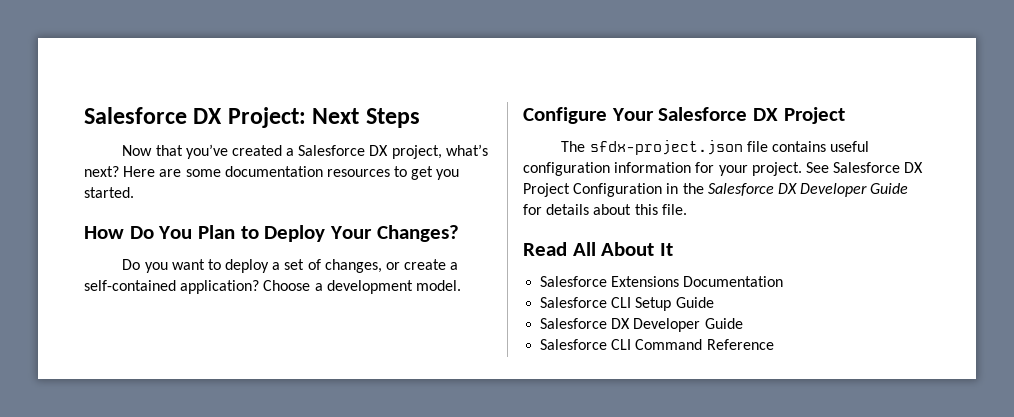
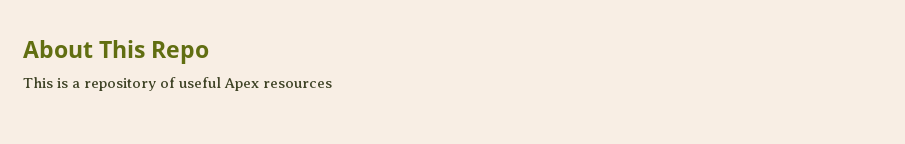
[84,107,420,128] [122,144,488,159] [84,166,460,180] [84,187,134,198] [84,225,459,242] [122,259,459,273] [84,280,461,294] [523,107,845,124] [561,140,870,155] [523,162,924,176] [523,183,909,197] [523,204,687,215] [523,242,674,256] [540,276,784,287] [540,297,714,311] [540,318,743,332] [540,339,774,350] Salesforce DX Project: Next Steps // Now that you’ve created a Salesforce DX project, what’s next? Here are some documentation resources to get you started. // How Do You Plan to Deploy Your Changes? // Do you want to deploy a set of changes, or create a self-contained application? Choose a development model. // Configure Your Salesforce DX Project // The sfdx-project.json file contains useful configuration information for your project. See Salesforce DX Project Configuration in the Salesforce DX Developer Guide for details about this file. // Read All About It // Salesforce Extensions Documentation // Salesforce CLI Setup Guide // Salesforce DX Developer Guide // Salesforce CLI Command Reference -> [23,40,210,64] [23,77,333,91] About This Repo // This is a repository of useful Apex resources

